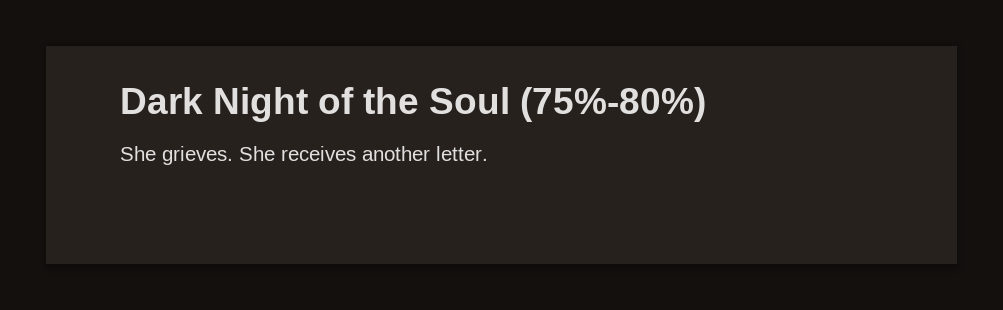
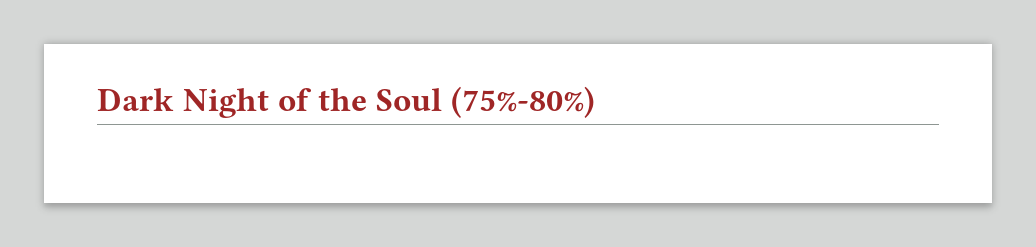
[120,146,488,165] // She grieves. She receives another letter. -> (596, 102) none

